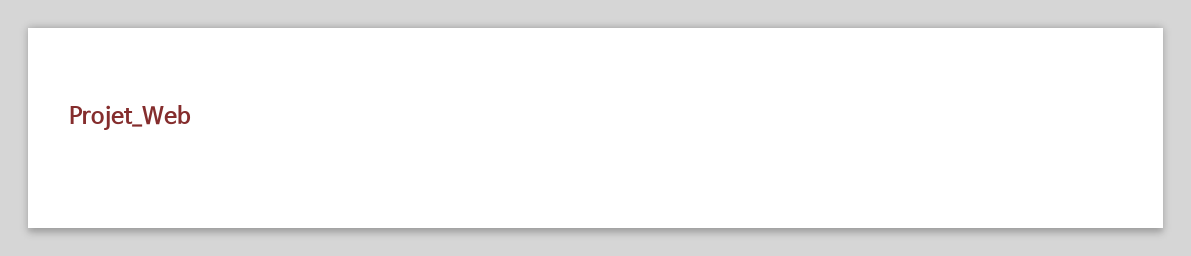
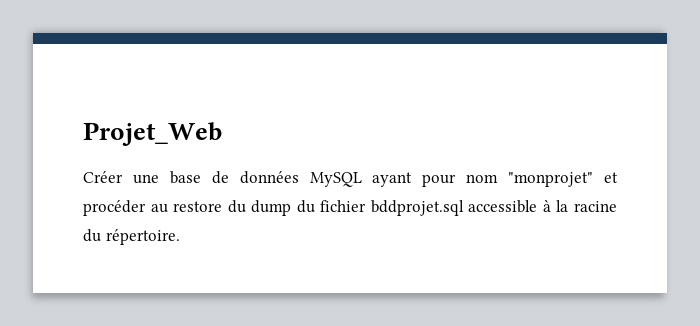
(191, 118) none -> [83,171,618,187] [83,200,617,216] [83,229,180,245] // Créer une base de données MySQL ayant pour nom "monprojet" et procéder au restore du dump du fichier bddprojet.sql accessible à la racine du répertoire.

